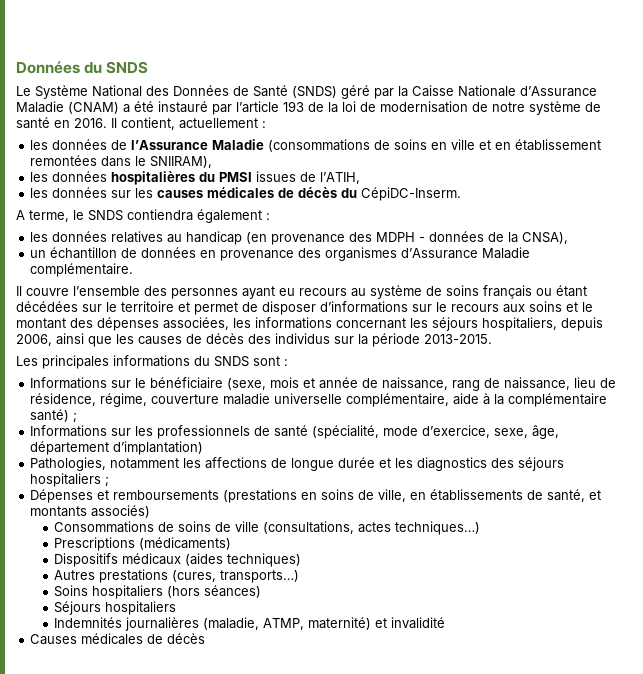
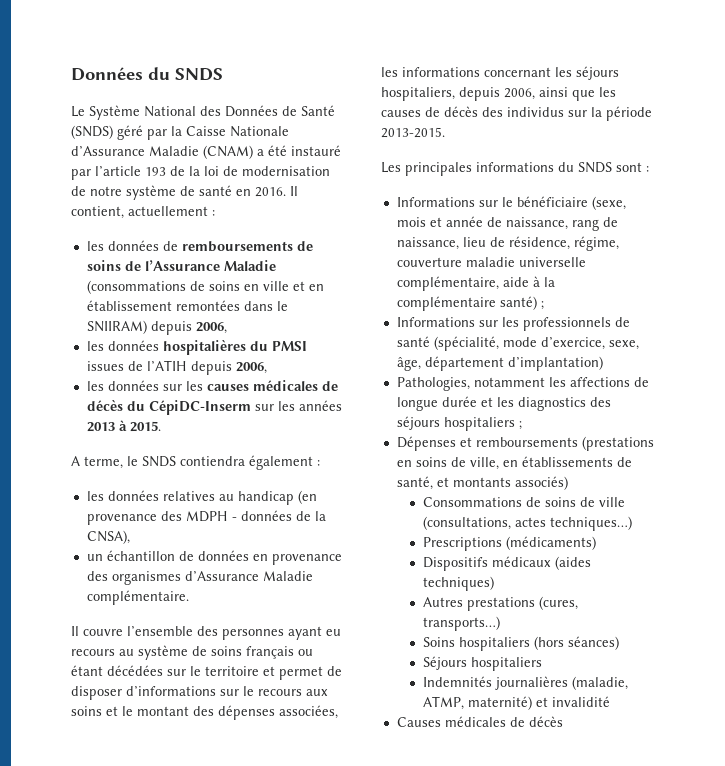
(128, 145) none -> [181,241,313,252] [86,260,141,271] remboursements de soins de
[150,156,213,168] SNIIRAM), -> [86,320,227,335] SNIIRAM) depuis 2006,
[320,172,361,184] l’ATIH, -> [146,360,267,375] l’ATIH depuis 2006,
[361,187,462,201] CépiDC-Inserm. -> [148,400,342,415] [86,420,161,432] CépiDC-Inserm sur les années 2013 à 2015.

